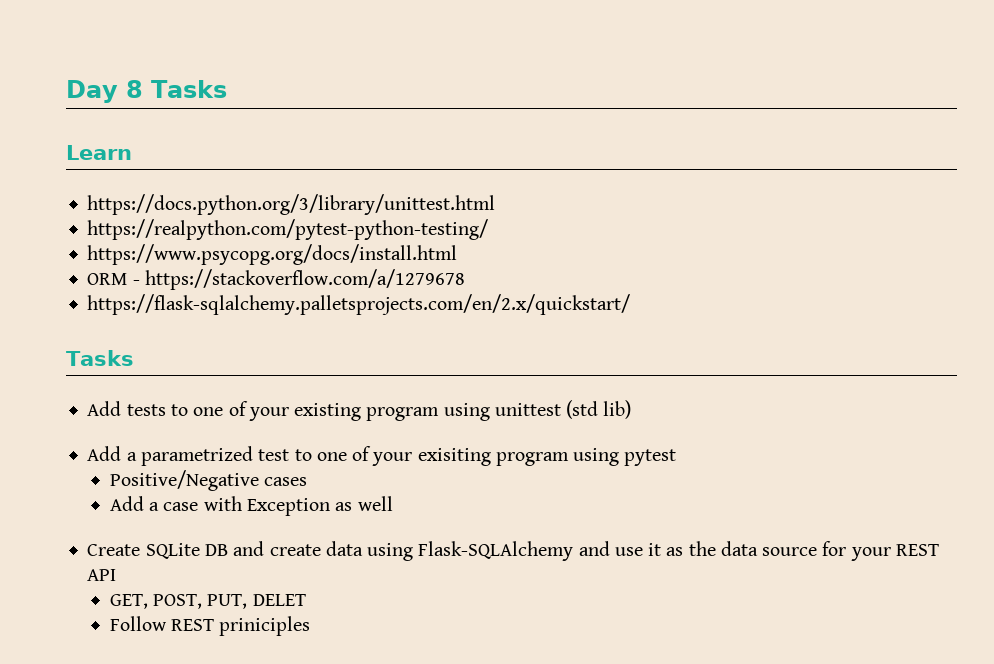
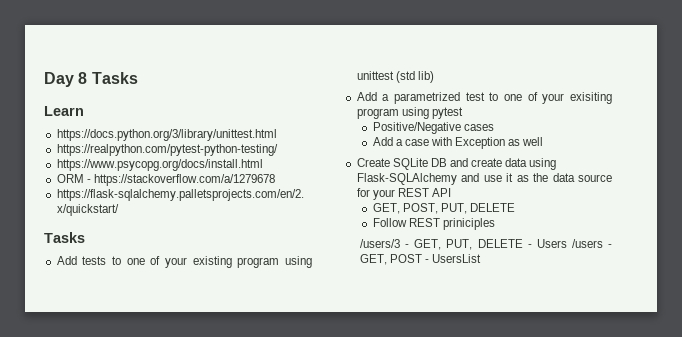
[252,594,306,606] DELET -> [470,203,516,212] DELETE
(311, 626) none -> [360,239,612,250] [360,254,482,265] // /users/3 - GET, PUT, DELETE - Users /users - GET, POST - UsersList

